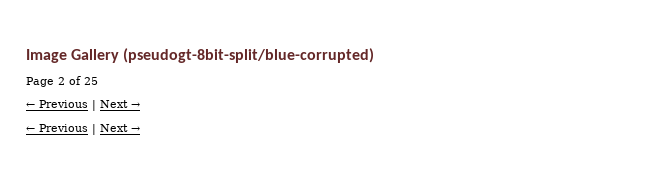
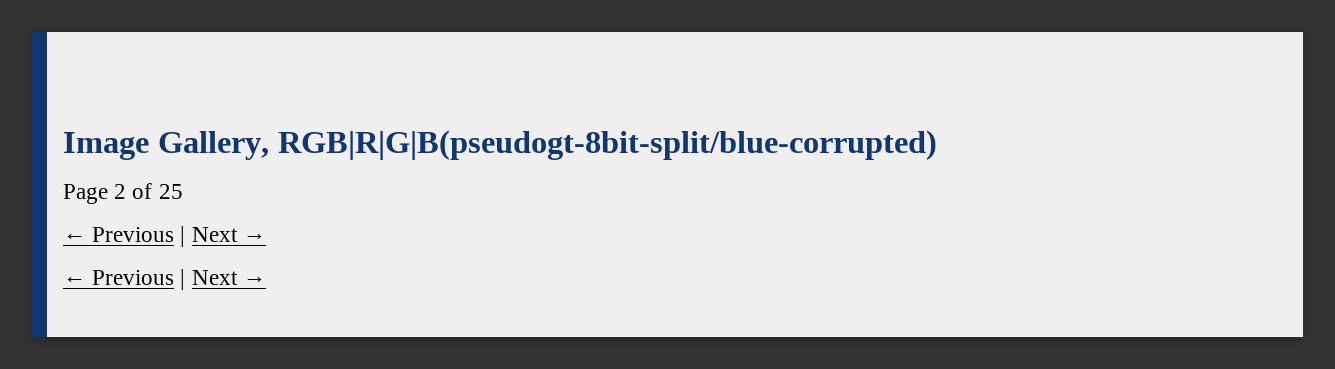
[71,48,375,63] Gallery (pseudogt-8bit-split/blue-corrupted) -> [157,130,937,160] Gallery, RGB|R|G|B(pseudogt-8bit-split/blue-corrupted)

